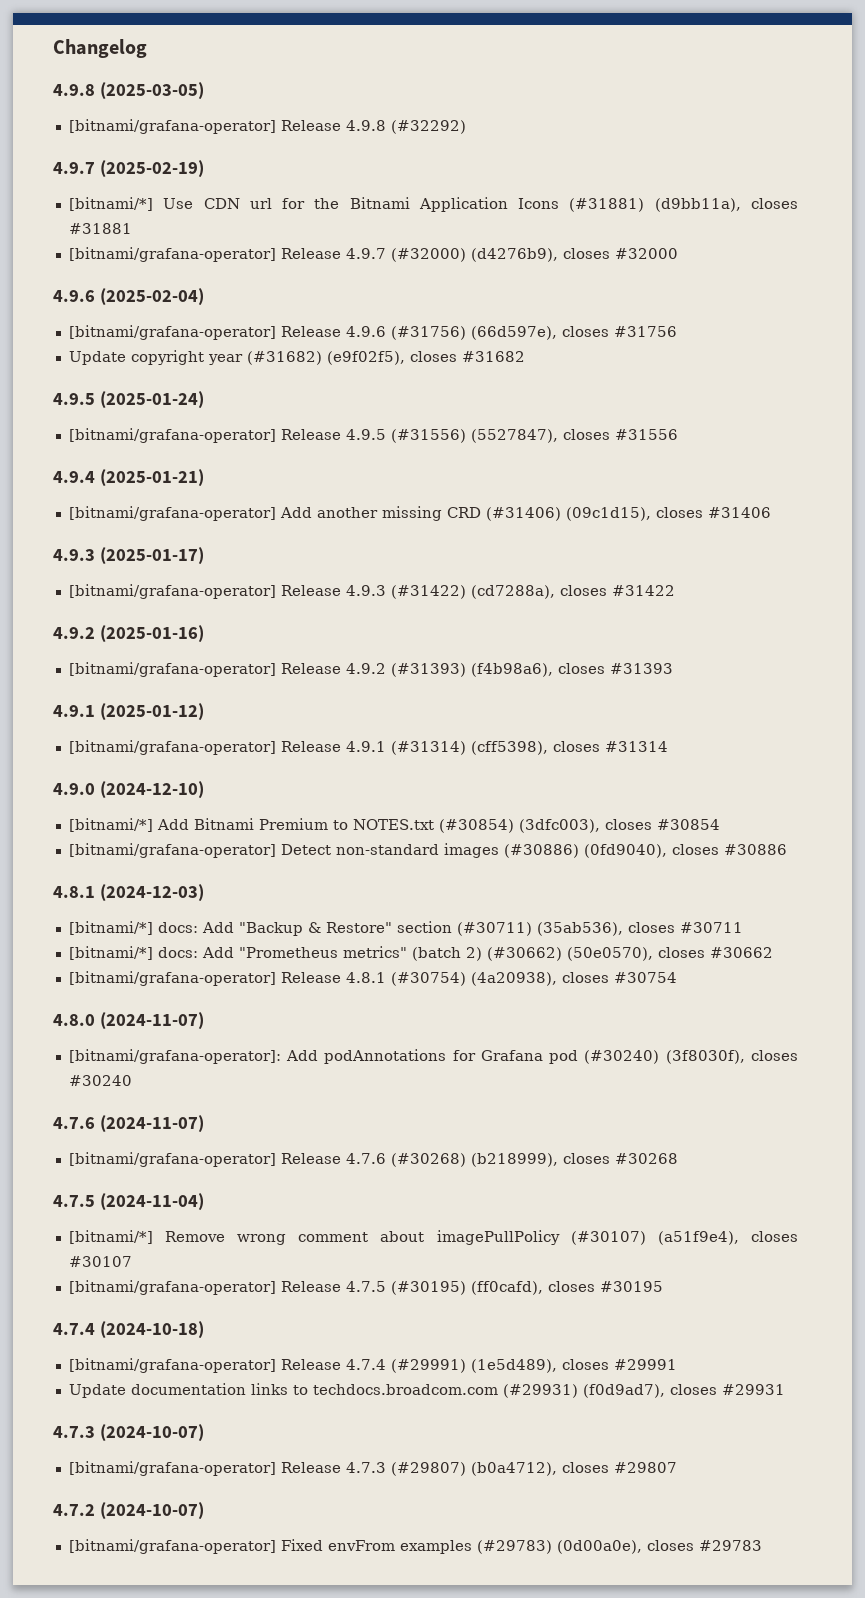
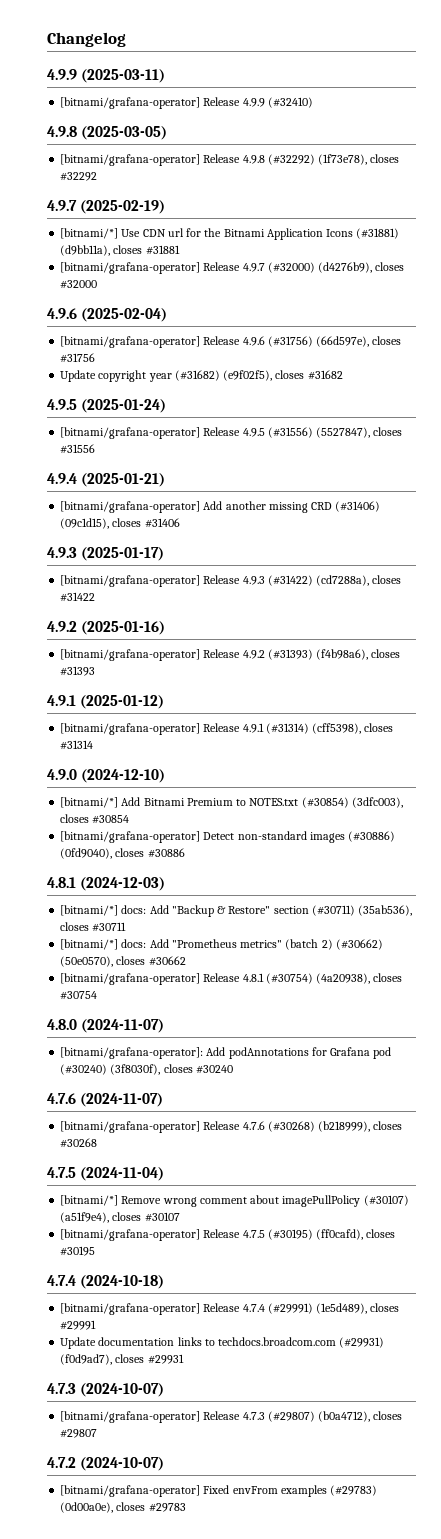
(147, 48) none -> [47,69,166,83] [60,97,313,109] // 4.9.9 (2025-03-11) // [bitnami/grafana-operator] Release 4.9.9 (#32410)
(466, 127) none -> [318,154,400,165] [60,172,98,181] (1f73e78), closes #32292

